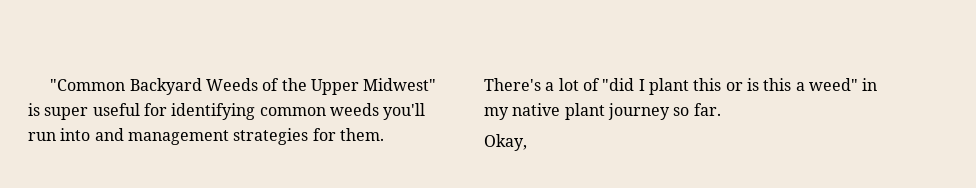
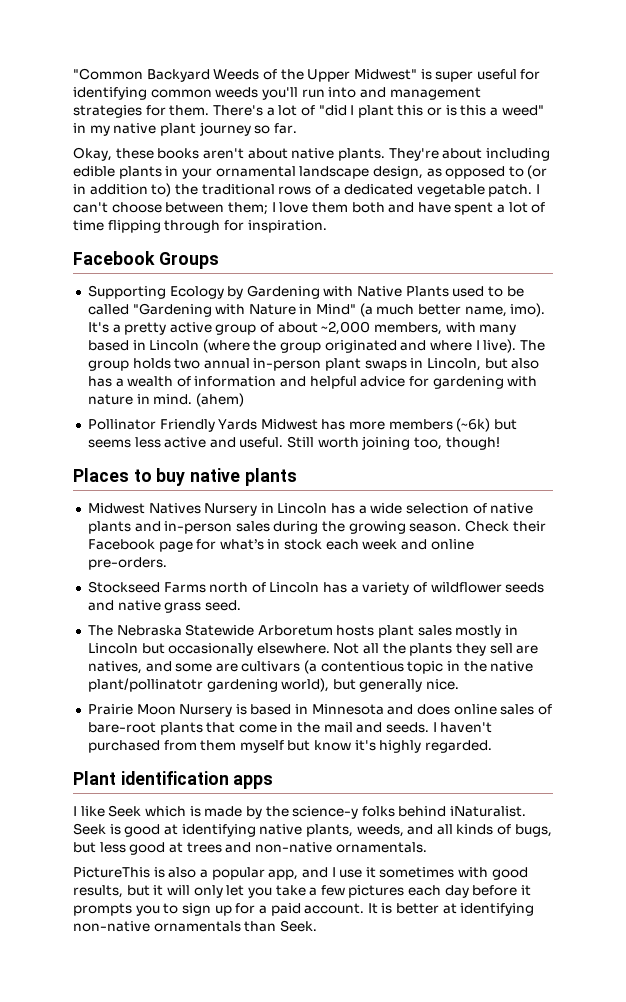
(527, 142) none -> [115,148,550,161] [73,165,548,179] [73,183,541,197] [73,202,546,215] [73,220,327,233] [73,251,219,269] [87,285,524,299] [87,303,546,317] [87,321,517,335] [87,339,545,353] [87,358,540,371] [87,376,538,389] [87,393,244,407] [87,418,518,432] [87,436,500,450] [73,468,297,486] [87,503,534,516] [87,520,546,534] [87,539,474,552] [87,557,167,570] [87,581,545,595] [87,600,241,613] [87,624,519,638] [87,643,539,656] [87,660,534,674] [87,678,460,692] [87,704,552,717] [87,722,493,735] [87,740,493,753] [73,771,274,789] [73,805,527,819] [73,823,552,837] [73,842,427,855] [73,867,528,880] [73,885,532,898] [73,903,535,916] [73,920,317,932] these books aren't about native plants. They're about including edible plants in your ornamental landscape design, as opposed to (or in addition to) the traditional rows of a dedicated vegetable patch. I can't choose between them; I love them both and have spent a lot of time flipping through for inspiration. // Facebook Groups // Supporting Ecology by Gardening with Native Plants used to be called "Gardening with Nature in Mind" (a much better name, imo). It's a pretty active group of about ~2,000 members, with many based in Lincoln (where the group originated and where I live). The group holds two annual in-person plant swaps in Lincoln, but also has a wealth of information and helpful advice for gardening with nature in mind. (ahem) // Pollinator Friendly Yards Midwest has more members (~6k) but seems less active and useful. Still worth joining too, though! // Places to buy native plants // Midwest Natives Nursery in Lincoln has a wide selection of native plants and in-person sales during the growing season. Check their Facebook page for what’s in stock each week and online pre-orders. // Stockseed Farms north of Lincoln has a variety of wildflower seeds and native grass seed. // The Nebraska Statewide Arboretum hosts plant sales mostly in Lincoln but occasionally elsewhere. Not all the plants they sell are natives, and some are cultivars (a contentious topic in the native plant/pollinatotr gardening world), but generally nice. // Prairie Moon Nursery is based in Minnesota and does online sales of bare-root plants that come in the mail and seeds. I haven't purchased from them myself but know it's highly regarded. // Plant identification apps // I like Seek which is made by the science-y folks behind iNaturalist. Seek is good at identifying native plants, weeds, and all kinds of bugs, but less good at trees and non-native ornamentals. // PictureThis is also a popular app, and I use it sometimes with good results, but it will only let you take a few pictures each day before it prompts you to sign up for a paid account. It is better at identifying non-native ornamentals than Seek.

